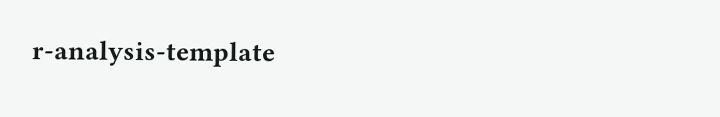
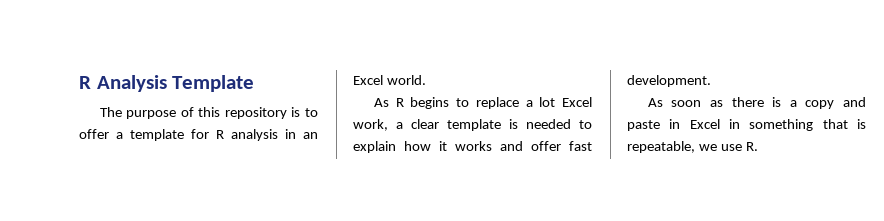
[31,40,276,68] r-analysis-template -> [79,75,255,92] [99,107,318,119] [79,129,318,141] [353,75,426,85] [373,97,592,109] [353,119,592,131] [353,141,592,153] [627,75,711,87] [647,97,866,109] [627,119,866,131] [627,141,758,153] R Analysis Template // The purpose of this repository is to offer a template for R analysis in an Excel world. // As R begins to replace a lot Excel work, a clear template is needed to explain how it works and offer fast development. // As soon as there is a copy and paste in Excel in something that is repeatable, we use R.

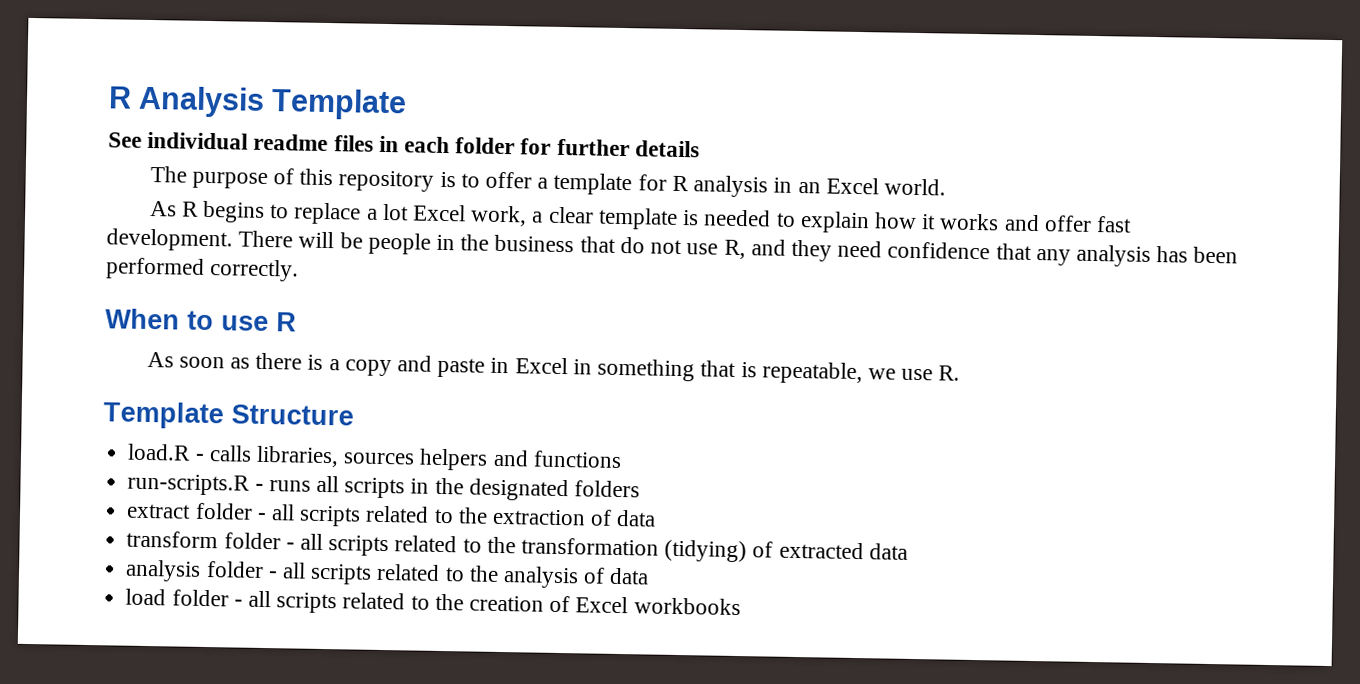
(255, 83) none -> [108,131,700,158] // See individual readme files in each folder for further details
(711, 81) none -> [238,230,1239,267] [105,257,300,282] [105,308,297,332] There will be people in the business that do not use R, and they need confidence that any analysis has been performed correctly. // When to use R
(758, 146) none -> [103,401,354,430] [127,443,622,471] [127,473,640,502] [126,502,657,527] [126,530,908,563] [125,559,650,589] [125,588,741,616] // Template Structure // load.R - calls libraries, sources helpers and functions // run-scripts.R - runs all scripts in the designated folders // extract folder - all scripts related to the extraction of data // transform folder - all scripts related to the transformation (tidying) of extracted data // analysis folder - all scripts related to the analysis of data // load folder - all scripts related to the creation of Excel workbooks

